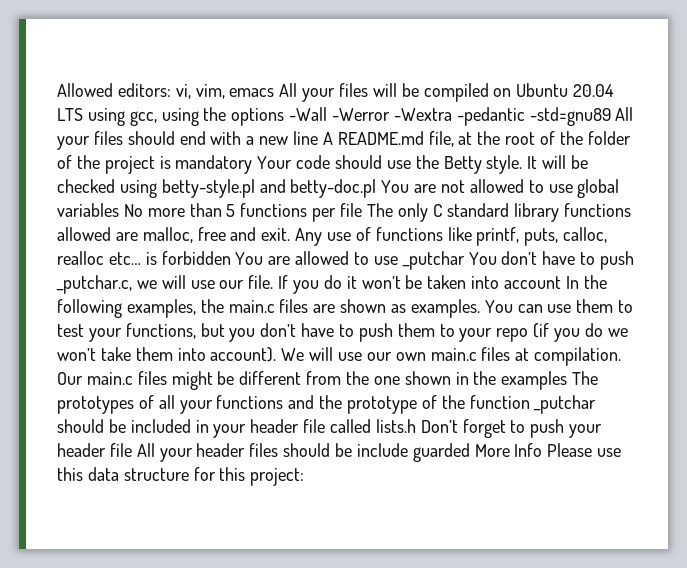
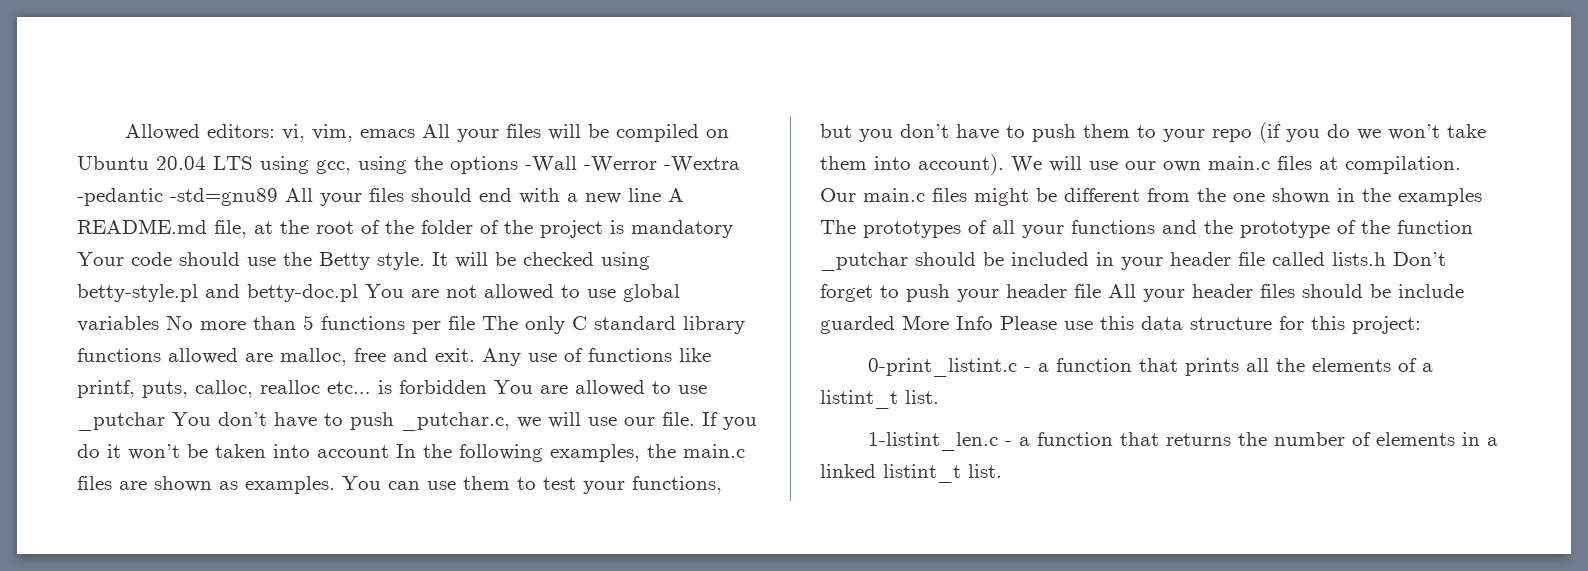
(305, 477) none -> [867,358,1433,377] [820,390,939,409] [867,432,1498,451] [820,464,1002,483] // 0-print_listint.c - a function that prints all the elements of a listint_t list. // 1-listint_len.c - a function that returns the number of elements in a linked listint_t list.

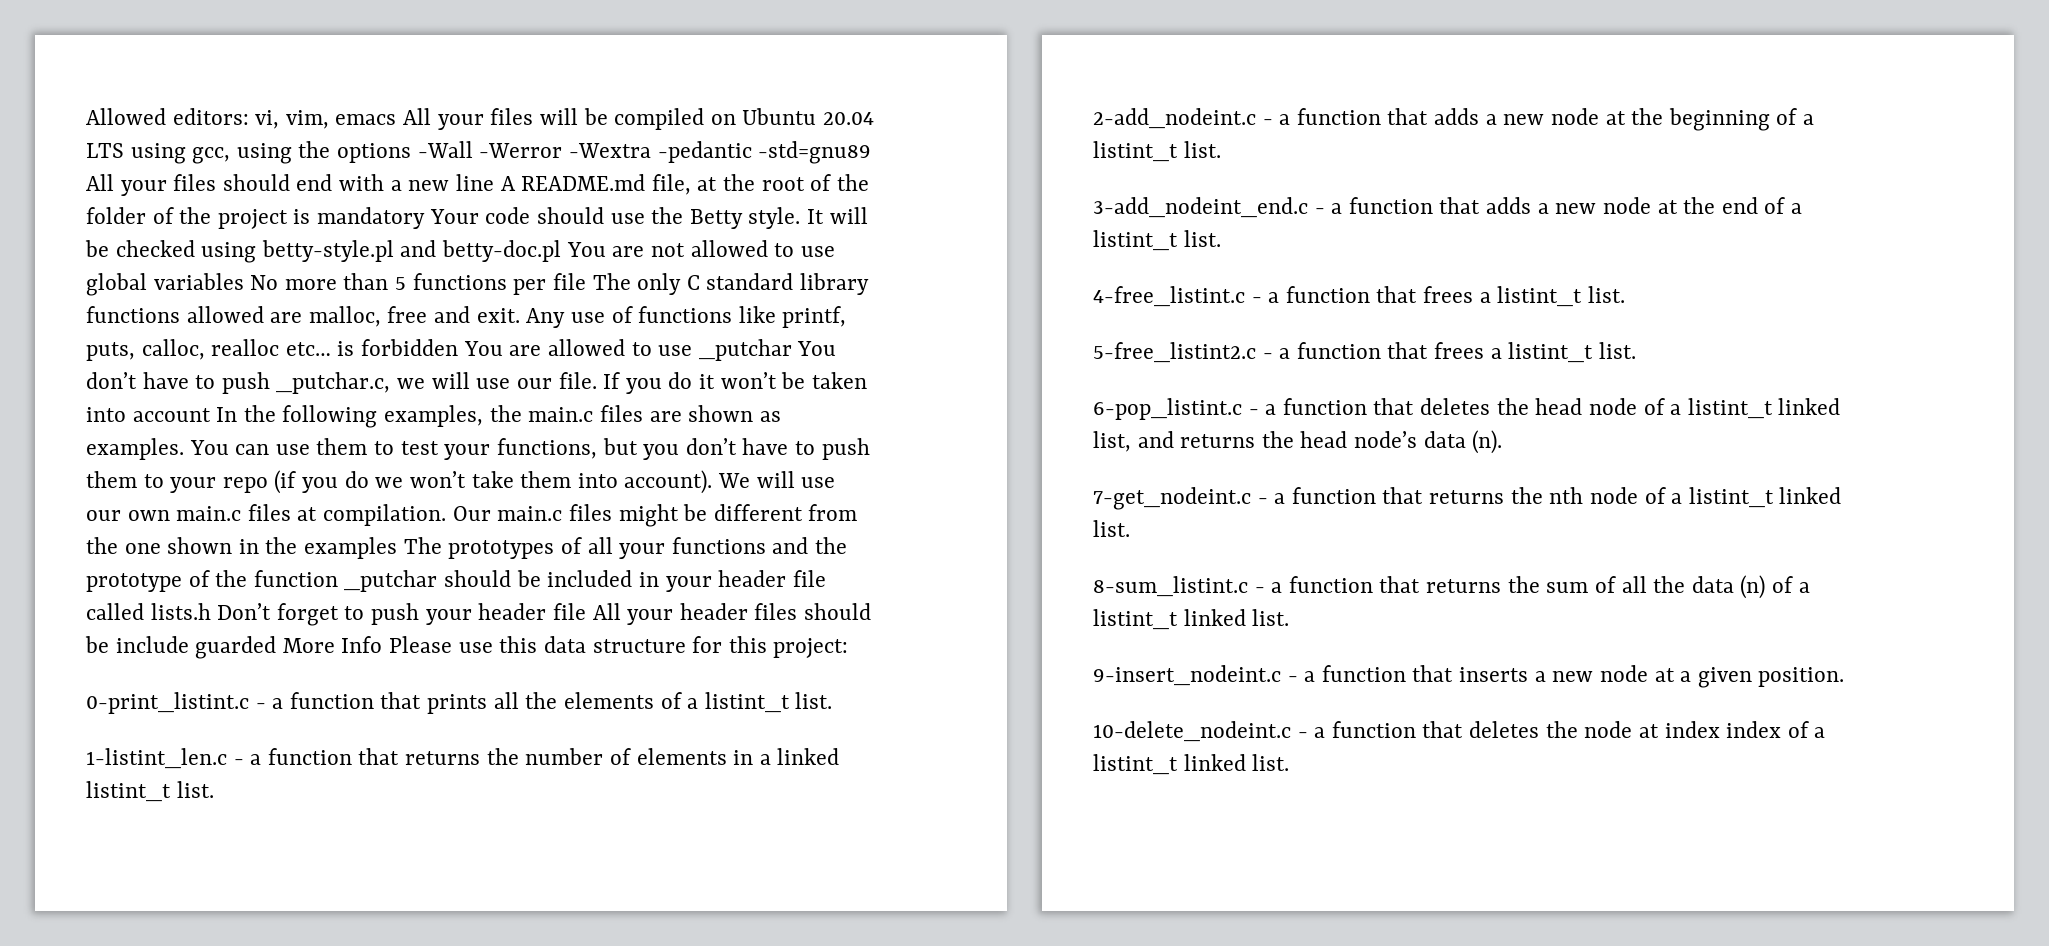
(1002, 471) none -> [1093,108,1814,131] [1093,141,1221,162] [1093,197,1802,218] [1093,230,1221,251] [1093,286,1625,307] [1093,342,1636,363] [1093,398,1841,420] [1093,430,1503,454] [1093,487,1842,510] [1093,520,1130,537] [1093,575,1810,599] [1093,609,1290,630] [1093,665,1845,688] [1093,721,1826,742] [1093,754,1290,775] // 2-add_nodeint.c - a function that adds a new node at the beginning of a listint_t list. // 3-add_nodeint_end.c - a function that adds a new node at the end of a listint_t list. // 4-free_listint.c - a function that frees a listint_t list. // 5-free_listint2.c - a function that frees a listint_t list. // 6-pop_listint.c - a function that deletes the head node of a listint_t linked list, and returns the head node’s data (n). // 7-get_nodeint.c - a function that returns the nth node of a listint_t linked list. // 8-sum_listint.c - a function that returns the sum of all the data (n) of a listint_t linked list. // 9-insert_nodeint.c - a function that inserts a new node at a given position. // 10-delete_nodeint.c - a function that deletes the node at index index of a listint_t linked list.

